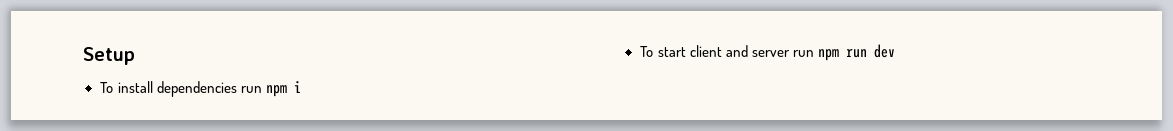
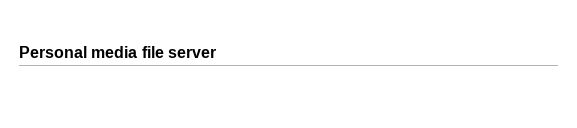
[83,47,135,65] [99,81,301,97] [639,44,895,61] Setup // To install dependencies run npm i // To start client and server run npm run dev -> [19,46,216,58] Personal media file server

